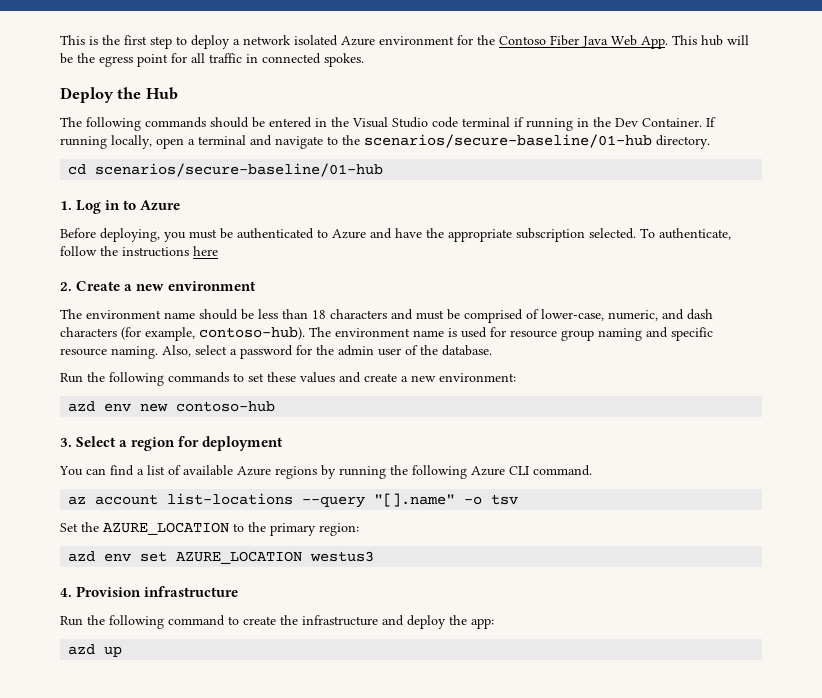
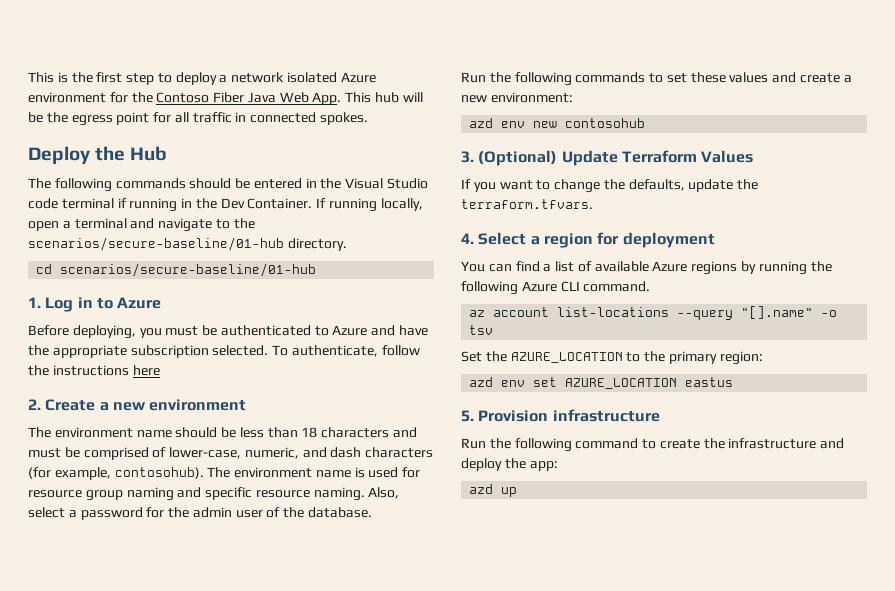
[199,327,305,340] contoso-hub). -> [114,467,204,479] contosohub).
[176,401,276,412] contoso-hub -> [565,118,646,128] contosohub
(72, 442) none -> [478,150,754,166] [461,179,759,193] [461,199,593,209] [461,233,474,244] (Optional) Update Terraform Values // If you want to change the defaults, update the terraform.tfvars. // 4.
[310,551,375,562] [60,588,72,597] westus3 // 4. -> [685,377,734,387] [461,410,474,422] eastus // 5.

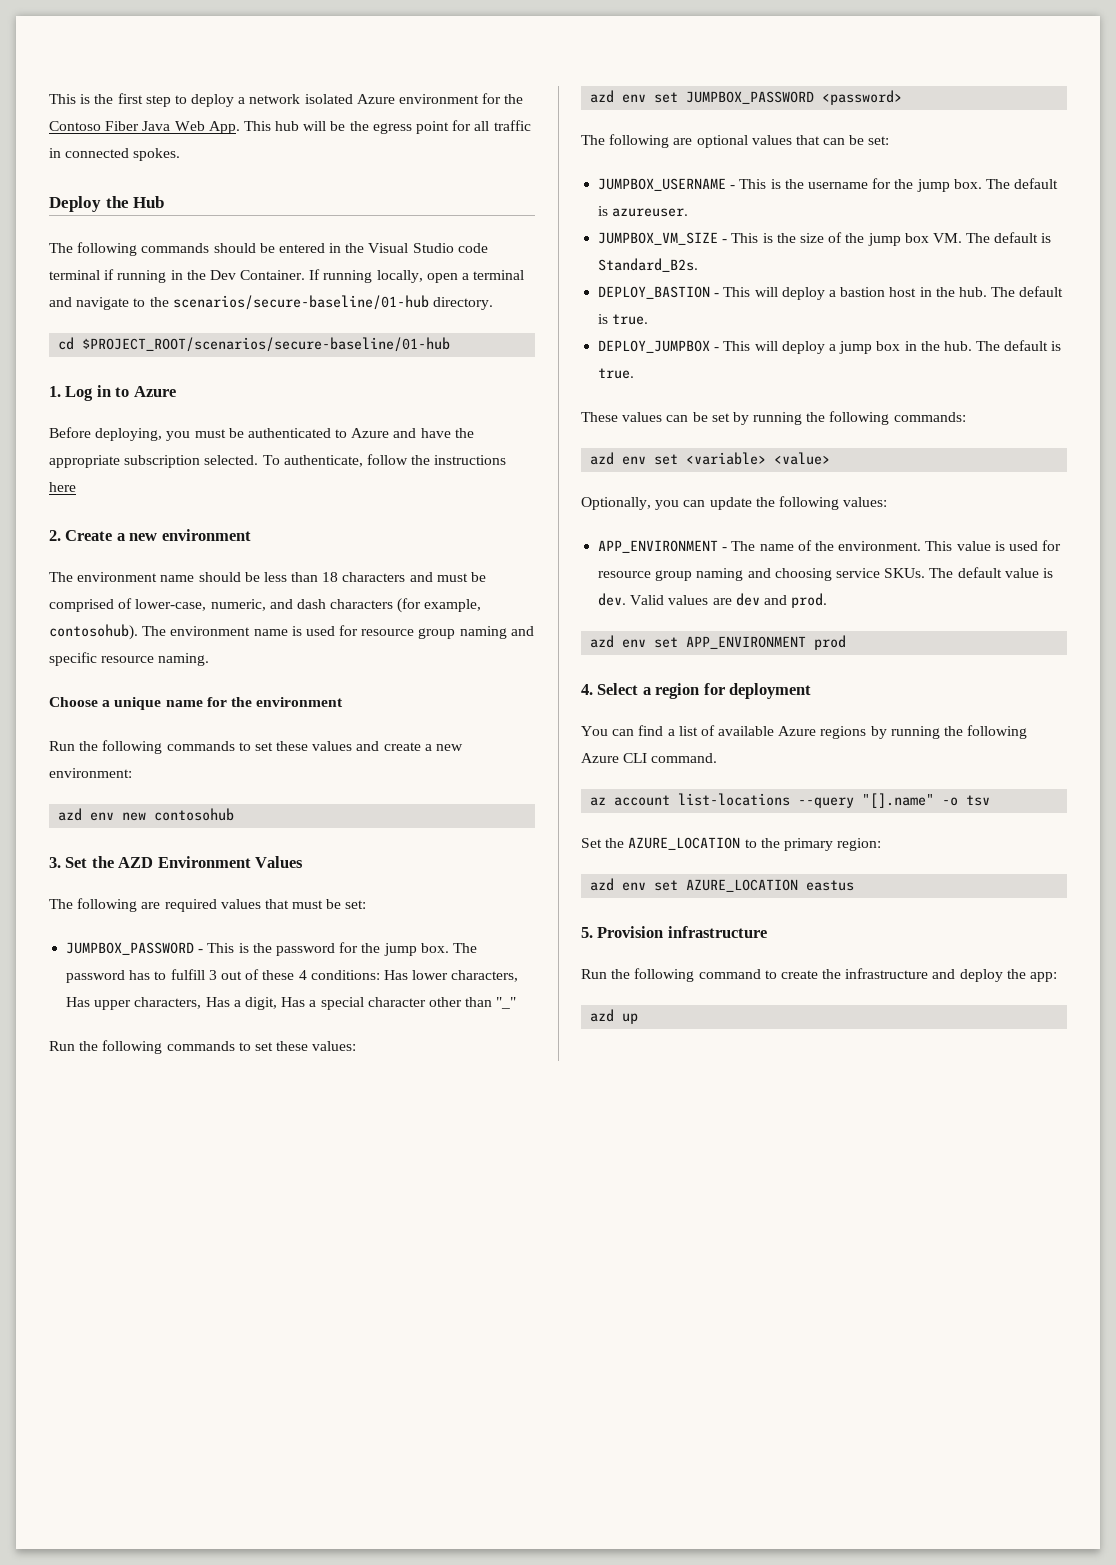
[60,263,317,277] scenarios/secure-baseline/01-hub -> [82,337,451,352] $PROJECT_ROOT/scenarios/secure-baseline/01-hub
[368,487,400,499] [28,507,373,520] Also, select a password for the admin user of the database. -> [49,697,344,710] // Choose a unique name for the environment
[478,150,754,166] [461,179,759,193] [461,199,593,209] (Optional) Update Terraform Values // If you want to change the defaults, update the terraform.tfvars. -> [65,856,304,868] [49,898,367,912] [66,942,477,956] [66,969,519,983] [66,997,517,1010] [49,1040,357,1054] [590,90,903,105] [581,134,890,148] [598,178,1059,192] [598,206,689,217] [598,232,1052,246] [598,258,699,272] [598,286,1064,300] [598,314,649,325] [598,340,1062,354] [598,368,635,379] [581,411,966,425] [590,452,831,465] [581,496,888,510] [598,540,1062,553] [598,567,1053,581] [598,593,828,608] [590,635,847,650] Set the AZD Environment Values // The following are required values that must be set: // JUMPBOX_PASSWORD - This is the password for the jump box. The password has to fulfill 3 out of these 4 conditions: Has lower characters, Has upper characters, Has a digit, Has a special character other than "_" // Run the following commands to set these values: // azd env set JUMPBOX_PASSWORD <password> // The following are optional values that can be set: // JUMPBOX_USERNAME - This is the username for the jump box. The default is azureuser. // JUMPBOX_VM_SIZE - This is the size of the jump box VM. The default is Standard_B2s. // DEPLOY_BASTION - This will deploy a bastion host in the hub. The default is true. // DEPLOY_JUMPBOX - This will deploy a jump box in the hub. The default is true. // These values can be set by running the following commands: // azd env set <variable> <value> // Optionally, you can update the following values: // APP_ENVIRONMENT - The name of the environment. This value is used for resource group naming and choosing service SKUs. The default value is dev. Valid values are dev and prod. // azd env set APP_ENVIRONMENT prod

